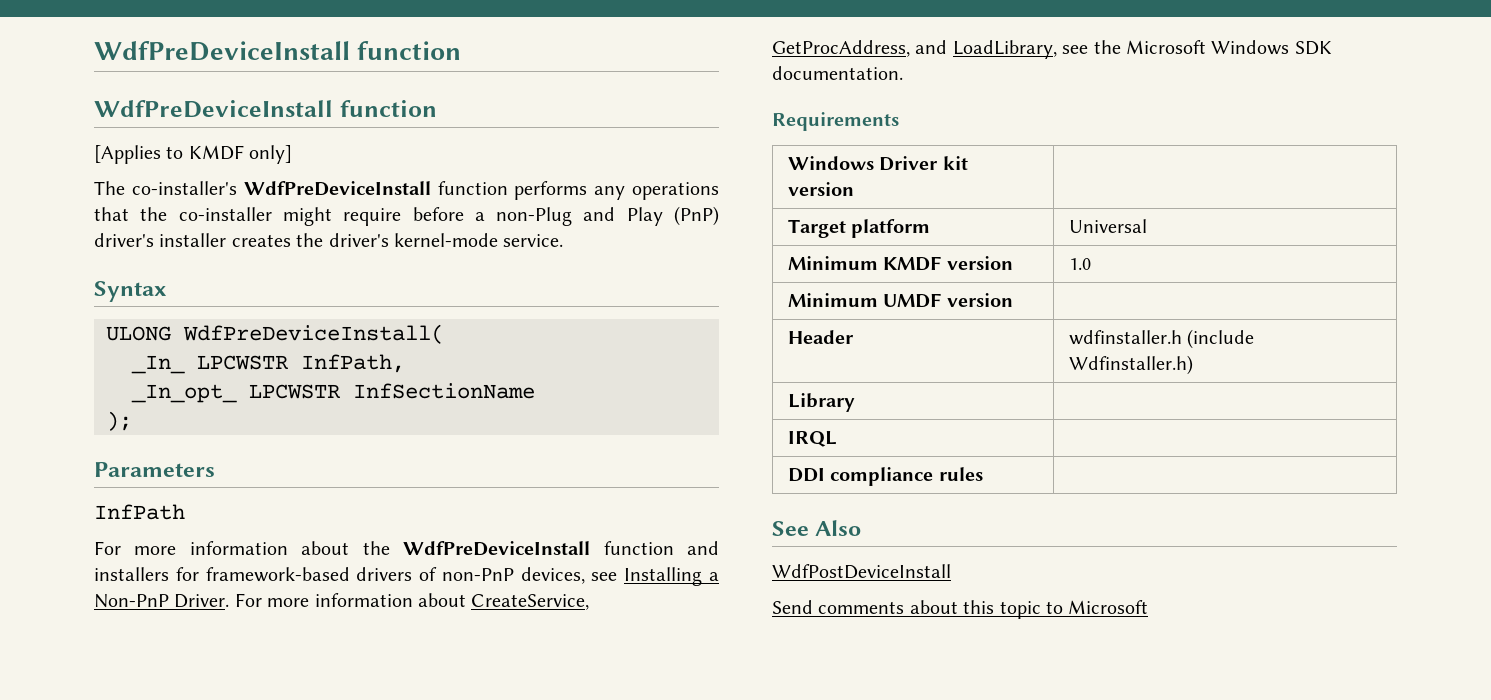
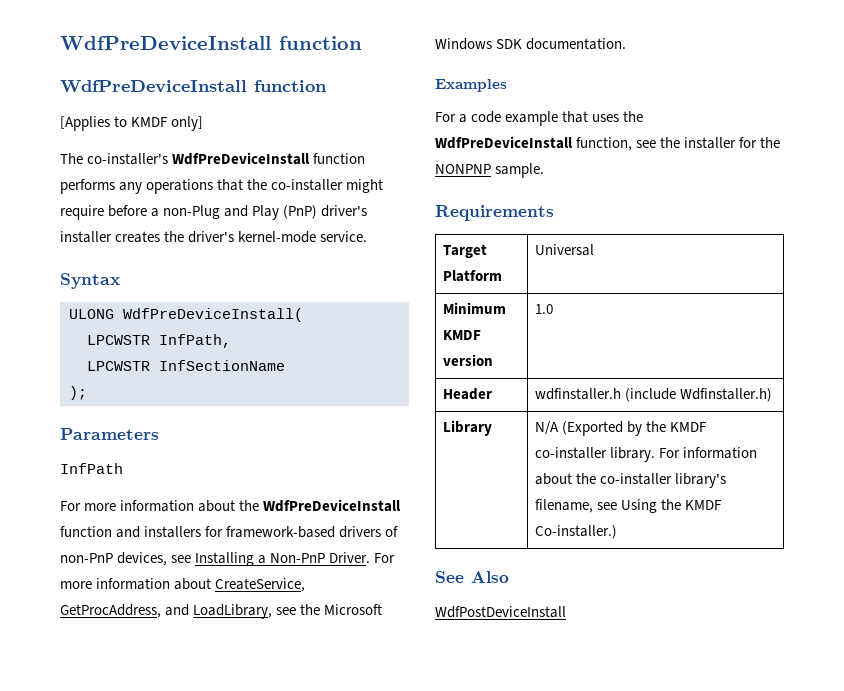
[131,355,185,374] _In_ -> (303, 315) none
[131,384,237,403] _In_opt_ -> (231, 341) none
[772,112,899,131] [787,156,968,171] [787,182,854,196] Requirements // Windows Driver kit version | -> [435,79,507,92] [435,111,644,126] [435,136,781,151] [435,163,545,178] [435,205,554,221] Examples // For a code example that uses the WdfPreDeviceInstall function, see the installer for the NONPNP sample. // Requirements
[851,219,931,238] platform -> [443,270,503,282] Platform
[787,293,1013,308] // Minimum UMDF version | -> (554, 309) none
[787,431,837,447] [787,467,983,486] [772,520,862,536] [772,564,951,579] [772,600,1149,619] // IRQL | // DDI compliance rules | // See Also // WdfPostDeviceInstall // Send comments about this topic to Microsoft -> [535,421,708,436] [535,447,758,462] [535,473,727,488] [535,499,723,513] [535,525,618,539] [435,571,509,583] [435,606,566,618] N/A (Exported by the KMDF co-installer library. For information about the co-installer library's filename, see Using the KMDF Co-installer.) // See Also // WdfPostDeviceInstall

